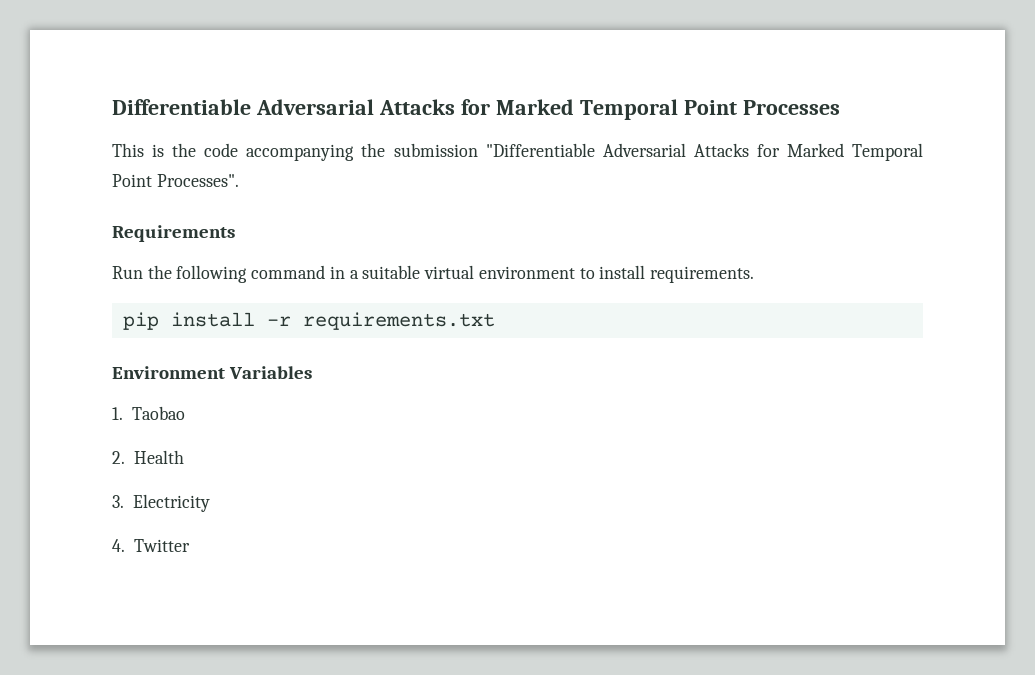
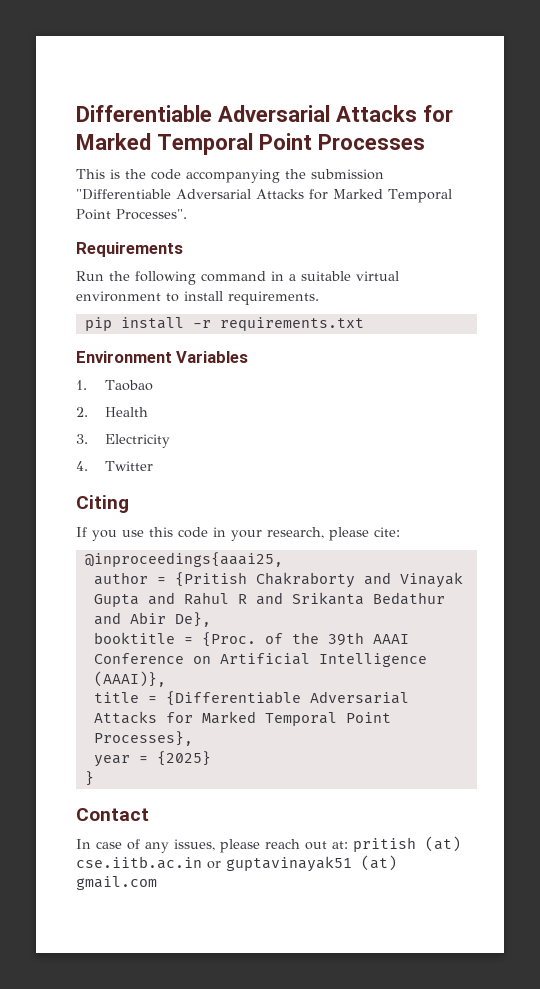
(190, 545) none -> [76,495,129,513] [76,527,400,541] [84,552,283,567] [93,572,463,588] [93,592,445,607] [93,612,211,627] [93,632,409,647] [93,653,427,667] [93,671,166,687] [93,691,409,706] [93,711,391,726] [93,731,193,746] [93,751,211,767] [84,771,94,786] [76,808,149,821] [76,836,461,853] [76,855,397,872] [76,876,157,890] // Citing // If you use this code in your research, please cite: // @inproceedings{aaai25, // author = {Pritish Chakraborty and Vinayak Gupta and Rahul R and Srikanta Bedathur and Abir De}, // booktitle = {Proc. of the 39th AAAI Conference on Artificial Intelligence (AAAI)}, // title = {Differentiable Adversarial Attacks for Marked Temporal Point Processes}, // year = {2025} // } // Contact // In case of any issues, please reach out at: pritish (at) cse.iitb.ac.in or guptavinayak51 (at) gmail.com

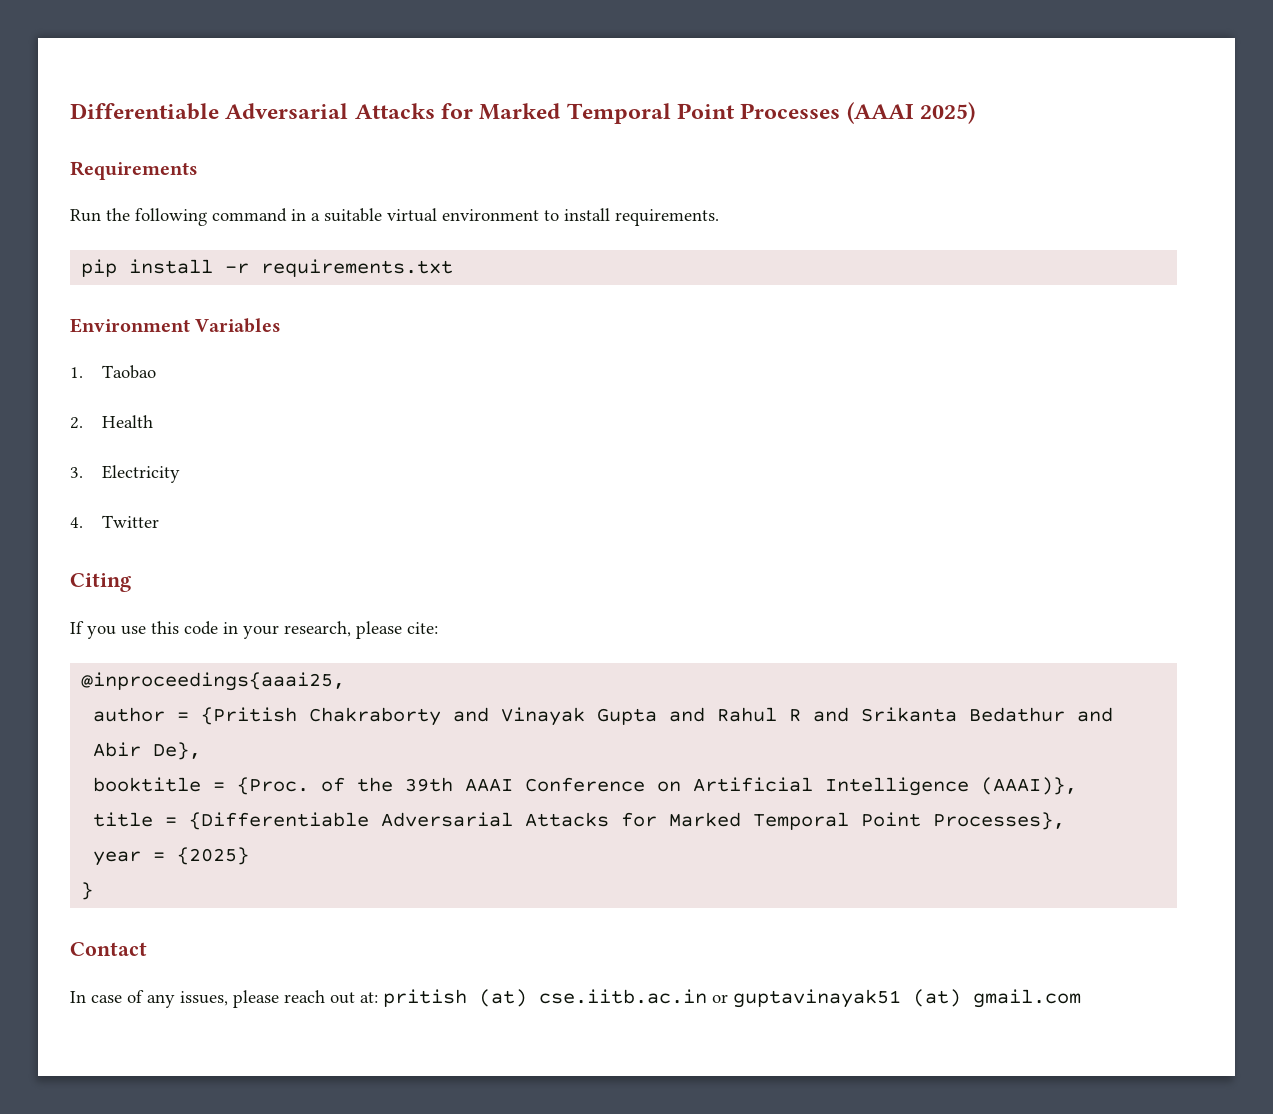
[76,169,384,183] [76,189,452,203] [76,209,187,220] // This is the code accompanying the submission "Differentiable Adversarial Attacks for Marked Temporal Point Processes". -> [846,102,976,124] (AAAI 2025)

